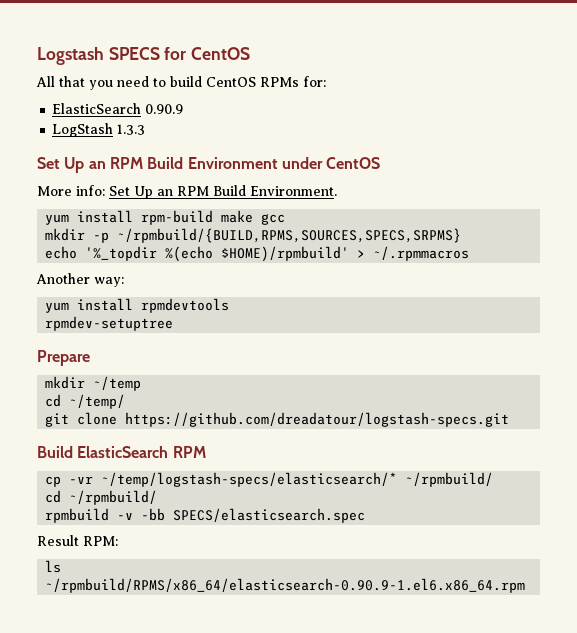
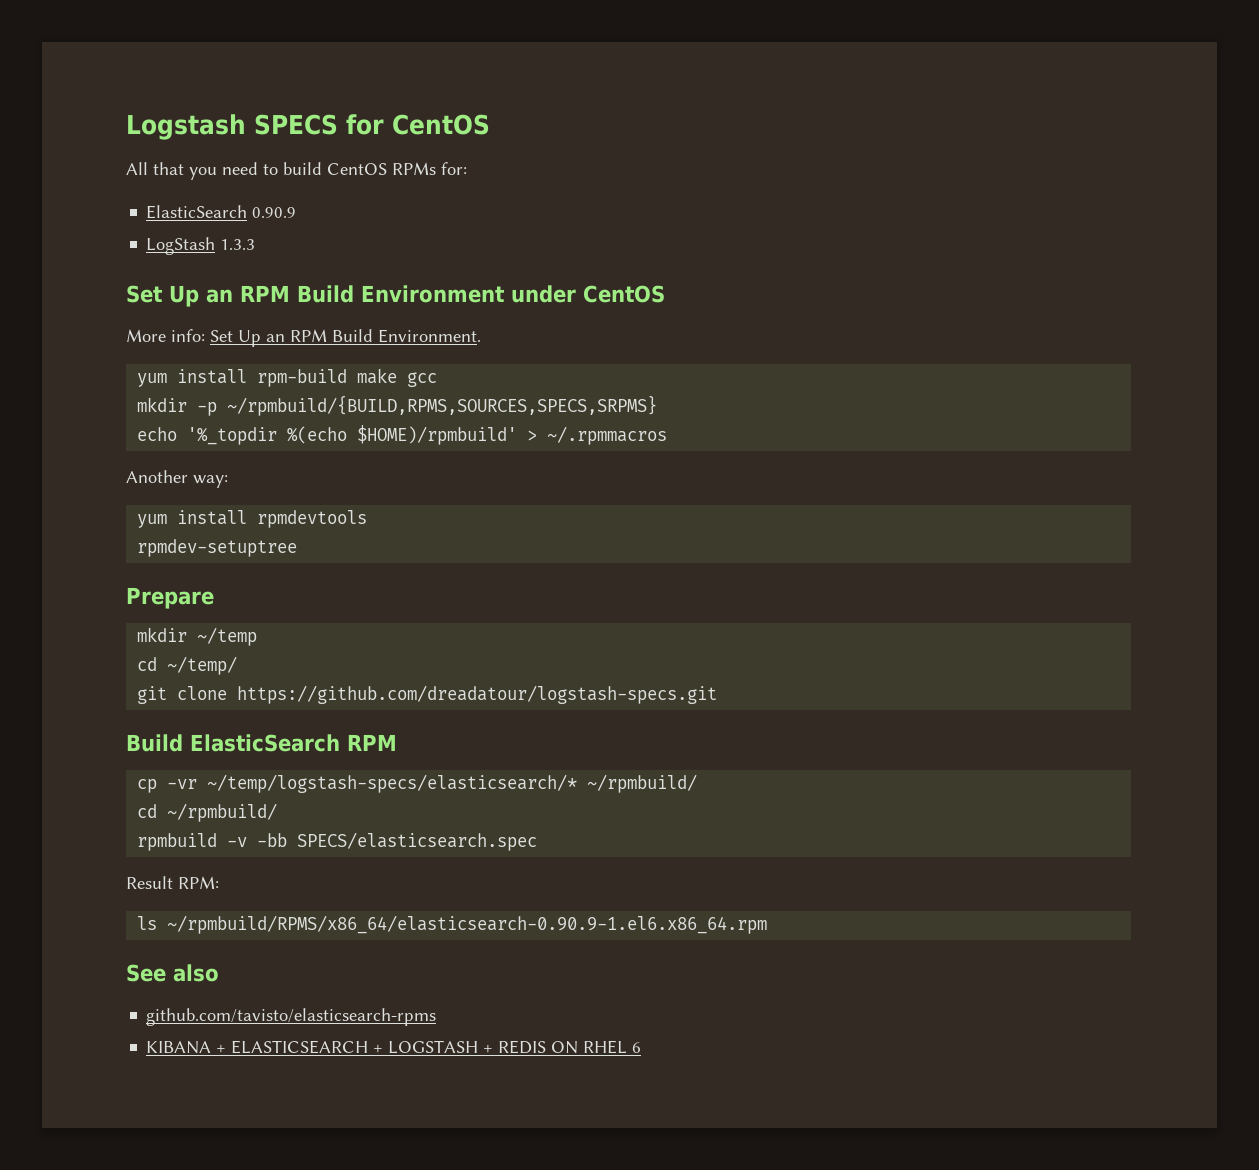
(526, 585) none -> [126,964,219,982] [146,1008,437,1026] [146,1040,642,1054] // See also // github.com/tavisto/elasticsearch-rpms // KIBANA + ELASTICSEARCH + LOGSTASH + REDIS ON RHEL 6

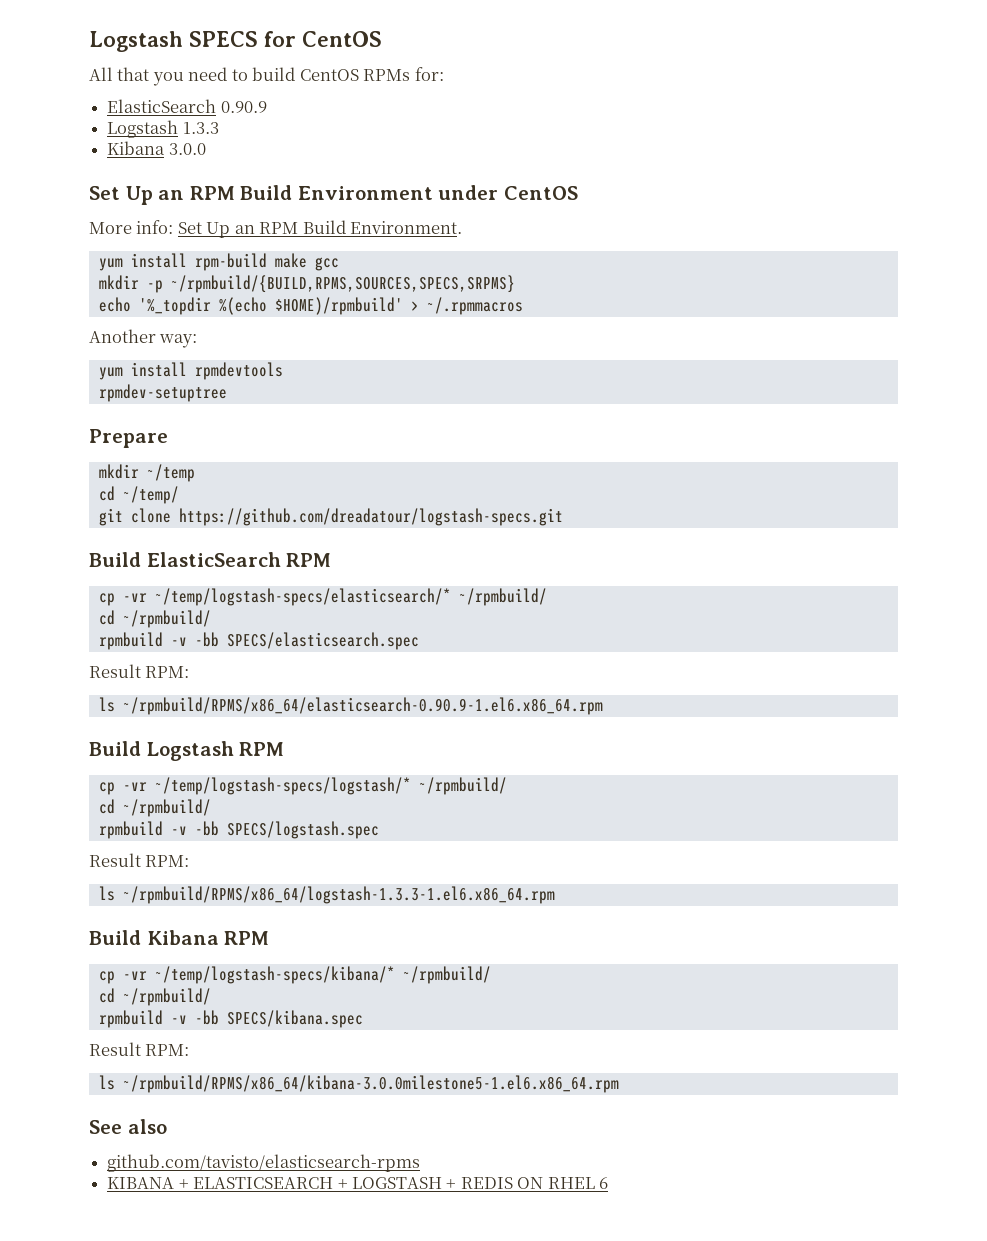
[146,237,216,255] LogStash -> [107,120,179,138] Logstash
(256, 244) none -> [107,141,206,155] // Kibana 3.0.0
(768, 924) none -> [89,741,285,761] [98,777,507,795] [98,799,211,817] [98,821,379,839] [89,853,190,867] [98,886,555,904] [89,930,270,945] [98,966,491,984] [98,988,211,1006] [98,1010,363,1028] [89,1042,190,1056] [98,1075,619,1093] // Build Logstash RPM // cp -vr ~/temp/logstash-specs/logstash/* ~/rpmbuild/ // cd ~/rpmbuild/ // rpmbuild -v -bb SPECS/logstash.spec // Result RPM: // ls ~/rpmbuild/RPMS/x86_64/logstash-1.3.3-1.el6.x86_64.rpm // Build Kibana RPM // cp -vr ~/temp/logstash-specs/kibana/* ~/rpmbuild/ // cd ~/rpmbuild/ // rpmbuild -v -bb SPECS/kibana.spec // Result RPM: // ls ~/rpmbuild/RPMS/x86_64/kibana-3.0.0milestone5-1.el6.x86_64.rpm

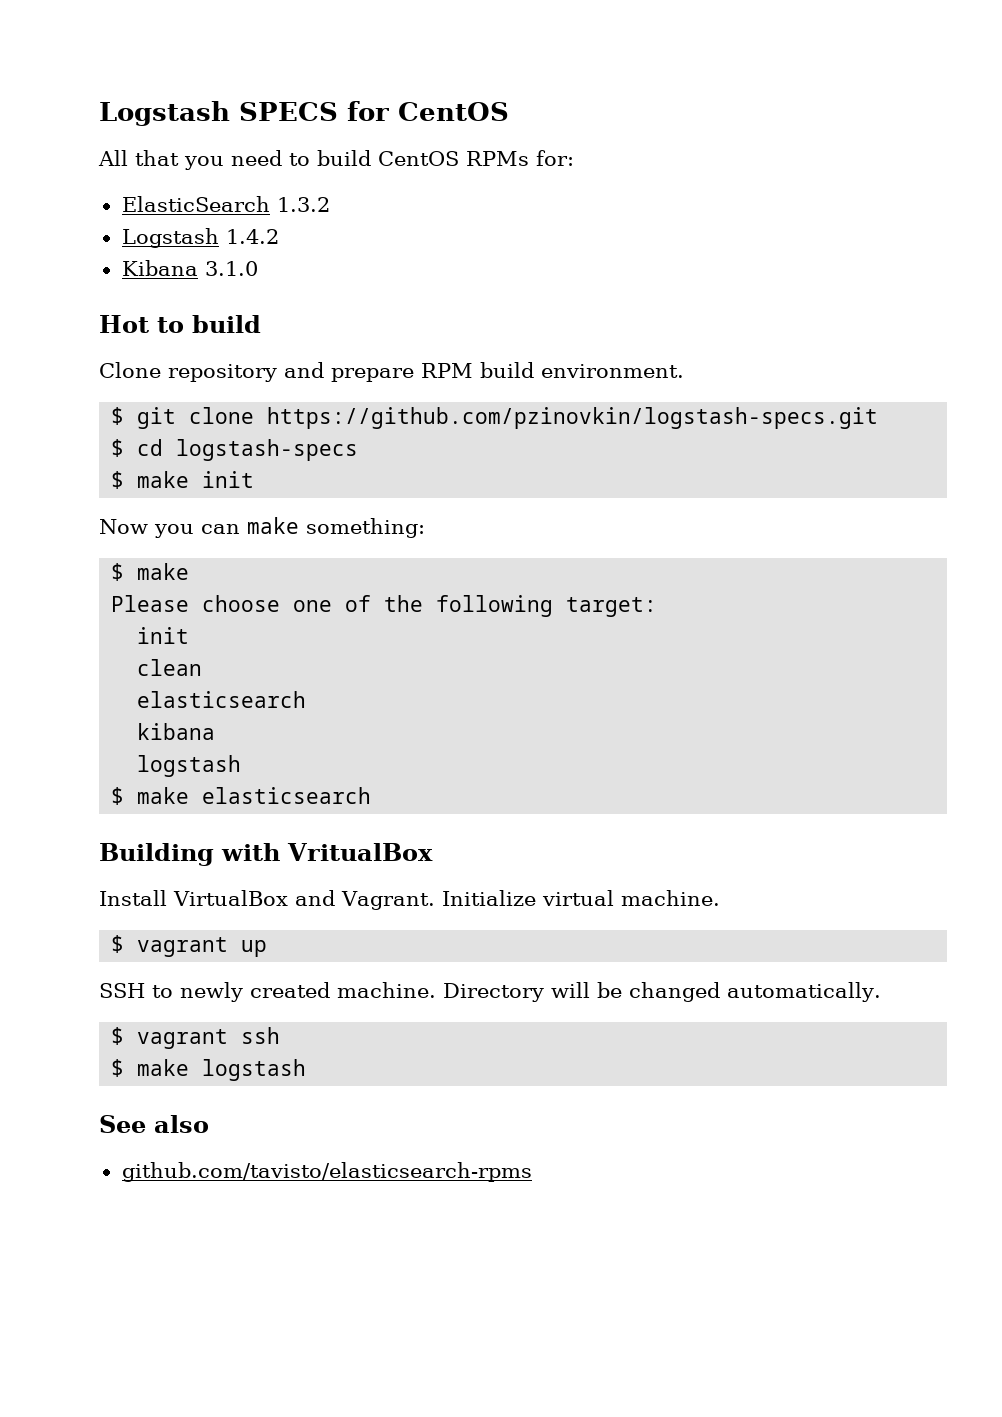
[220,101,267,113] [107,120,219,138] [107,141,206,155] [89,185,578,205] [89,220,463,238] [98,253,339,271] [98,275,515,293] [98,297,523,315] [89,329,198,348] [98,362,283,380] [98,384,227,402] [89,429,168,448] [98,464,195,482] [98,486,179,504] [98,508,563,526] [89,552,332,567] [98,588,547,606] [98,610,211,628] [98,632,419,650] [89,664,190,678] [98,697,603,715] [89,741,285,761] [98,777,507,795] [98,799,211,817] [98,821,379,839] [89,853,190,867] [98,886,555,904] [89,930,270,945] [98,966,491,984] [98,988,211,1006] [98,1010,363,1028] [89,1042,190,1056] [98,1075,619,1093] [89,1119,167,1134] [107,1154,421,1172] [107,1177,609,1189] 0.90.9 // Logstash 1.3.3 // Kibana 3.0.0 // Set Up an RPM Build Environment under CentOS // More info: Set Up an RPM Build Environment. // yum install rpm-build make gcc // mkdir -p ~/rpmbuild/{BUILD,RPMS,SOURCES,SPECS,SRPMS} // echo '%_topdir %(echo $HOME)/rpmbuild' > ~/.rpmmacros // Another way: // yum install rpmdevtools // rpmdev-setuptree // Prepare // mkdir ~/temp // cd ~/temp/ // git clone https://github.com/dreadatour/logstash-specs.git // Build ElasticSearch RPM // cp -vr ~/temp/logstash-specs/elasticsearch/* ~/rpmbuild/ // cd ~/rpmbuild/ // rpmbuild -v -bb SPECS/elasticsearch.spec // Result RPM: // ls ~/rpmbuild/RPMS/x86_64/elasticsearch-0.90.9-1.el6.x86_64.rpm // Build Logstash RPM // cp -vr ~/temp/logstash-specs/logstash/* ~/rpmbuild/ // cd ~/rpmbuild/ // rpmbuild -v -bb SPECS/logstash.spec // Result RPM: // ls ~/rpmbuild/RPMS/x86_64/logstash-1.3.3-1.el6.x86_64.rpm // Build Kibana RPM // cp -vr ~/temp/logstash-specs/kibana/* ~/rpmbuild/ // cd ~/rpmbuild/ // rpmbuild -v -bb SPECS/kibana.spec // Result RPM: // ls ~/rpmbuild/RPMS/x86_64/kibana-3.0.0milestone5-1.el6.x86_64.rpm // See also // github.com/tavisto/elasticsearch-rpms // KIBANA + ELASTICSEARCH + LOGSTASH + REDIS ON RHEL 6 -> [276,197,330,212] [121,228,279,248] [121,260,258,276] [99,315,261,333] [99,362,684,382] [111,407,879,429] [111,439,359,461] [111,471,255,489] [99,517,425,538] [111,563,190,581] [111,595,658,617] [137,627,190,644] [137,659,203,676] [137,691,307,708] [137,723,216,740] [137,755,242,777] [111,787,372,805] [99,843,433,866] [99,890,720,910] [111,935,268,957] [99,982,881,1002] [111,1027,281,1049] [111,1059,307,1081] [99,1115,209,1133] [121,1162,532,1182] 1.3.2 // Logstash 1.4.2 // Kibana 3.1.0 // Hot to build // Clone repository and prepare RPM build environment. // $ git clone https://github.com/pzinovkin/logstash-specs.git // $ cd logstash-specs // $ make init // Now you can make something: // $ make // Please choose one of the following target: // init // clean // elasticsearch // kibana // logstash // $ make elasticsearch // Building with VritualBox // Install VirtualBox and Vagrant. Initialize virtual machine. // $ vagrant up // SSH to newly created machine. Directory will be changed automatically. // $ vagrant ssh // $ make logstash // See also // github.com/tavisto/elasticsearch-rpms

